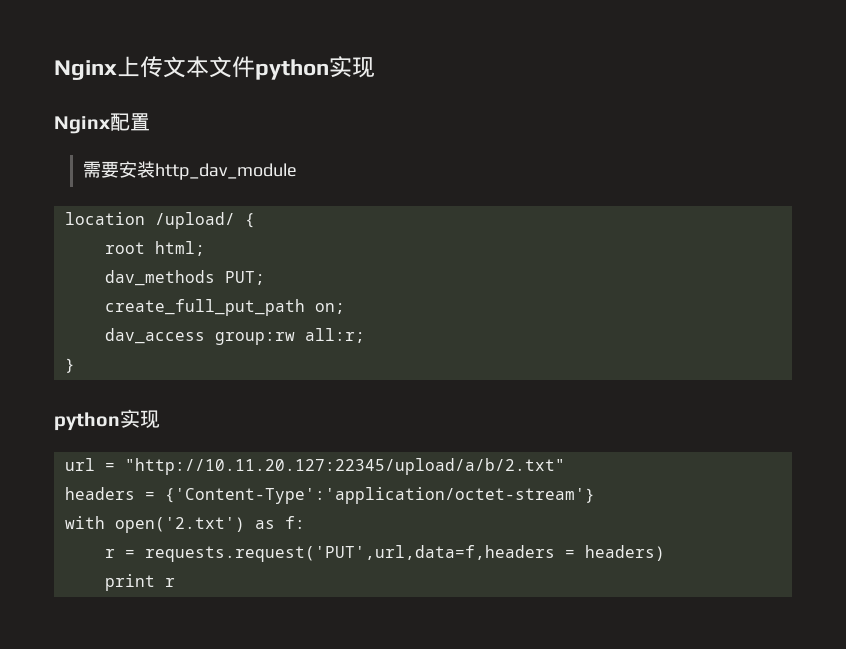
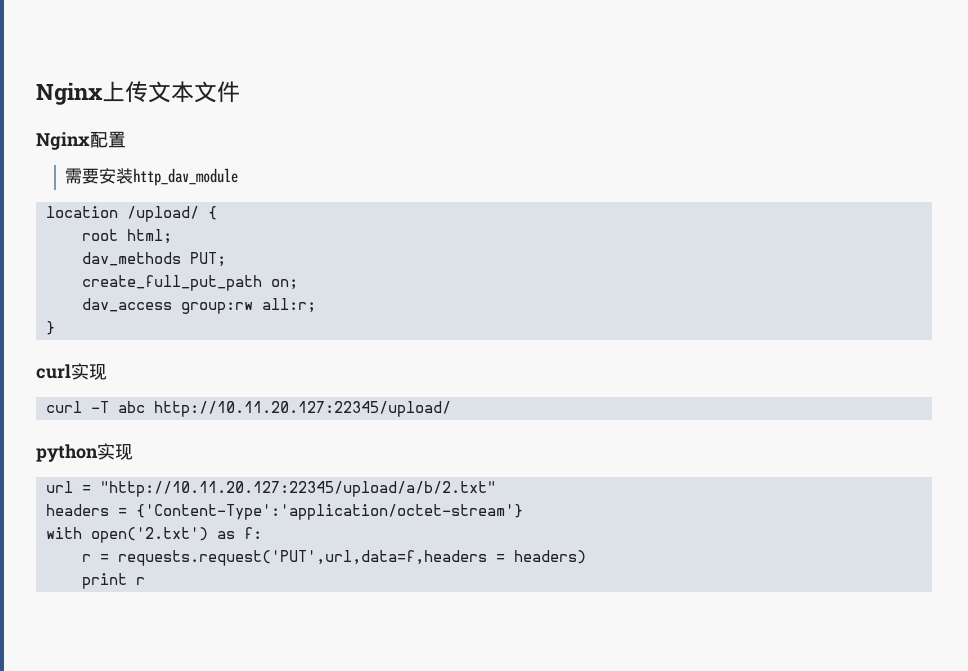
[255,56,375,80] python实现 -> (240, 92) none
(75, 365) none -> [36,363,107,380] [45,401,451,417] // curl实现 // curl -T abc http://10.11.20.127:22345/upload/

